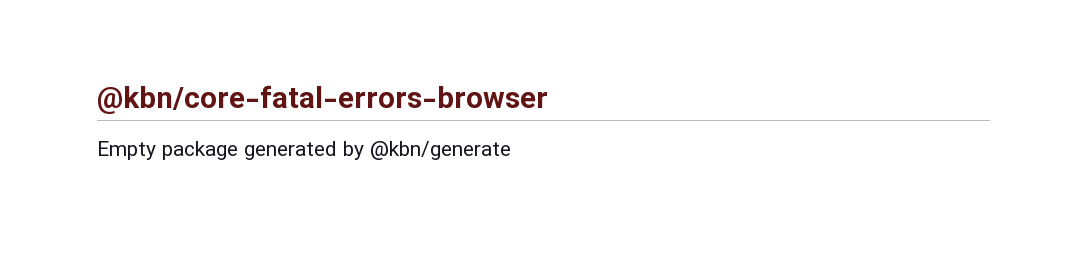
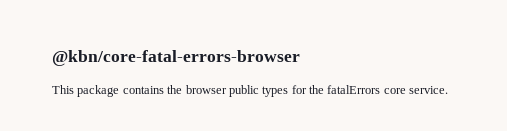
[97,141,511,160] Empty package generated by @kbn/generate -> [52,85,449,97] This package contains the browser public types for the fatalErrors core service.

